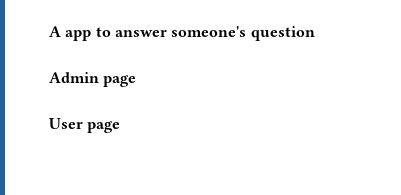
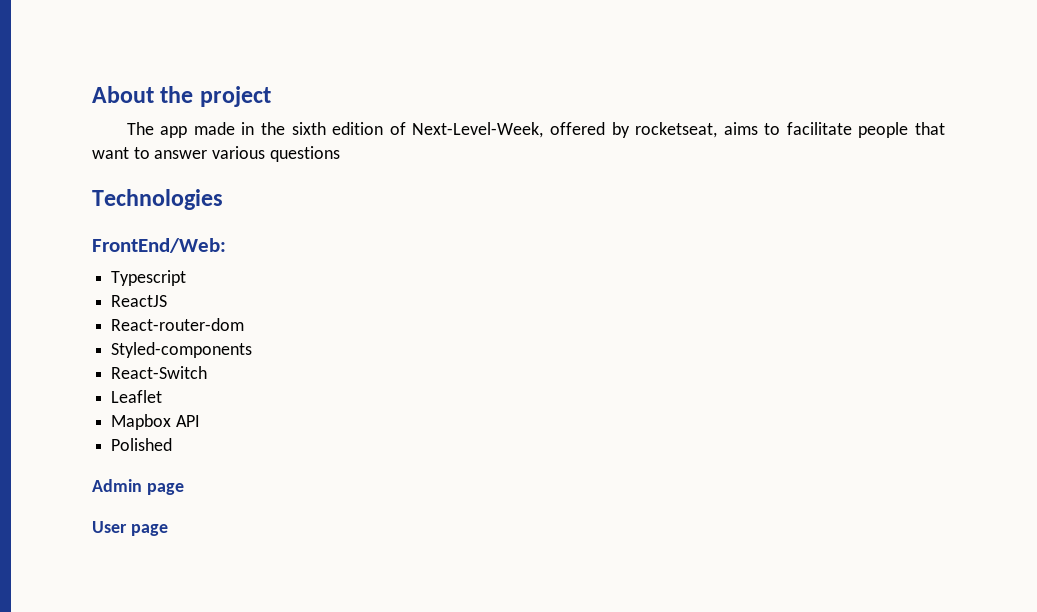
[49,26,315,41] A app to answer someone's question -> [92,86,271,107] [126,122,946,138] [92,146,340,162] [92,189,223,210] [92,238,226,253] [111,270,187,286] [111,295,168,307] [111,318,245,331] [111,342,253,358] [111,366,208,379] [111,390,163,403] [111,414,200,430] [111,438,173,451] About the project // The app made in the sixth edition of Next-Level-Week, offered by rocketseat, aims to facilitate people that want to answer various questions // Technologies // FrontEnd/Web: // Typescript // ReactJS // React-router-dom // Styled-components // React-Switch // Leaflet // Mapbox API // Polished

